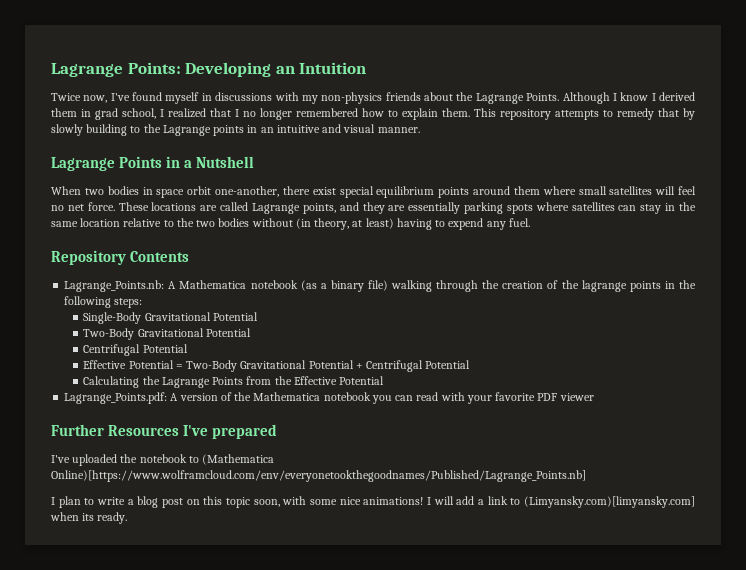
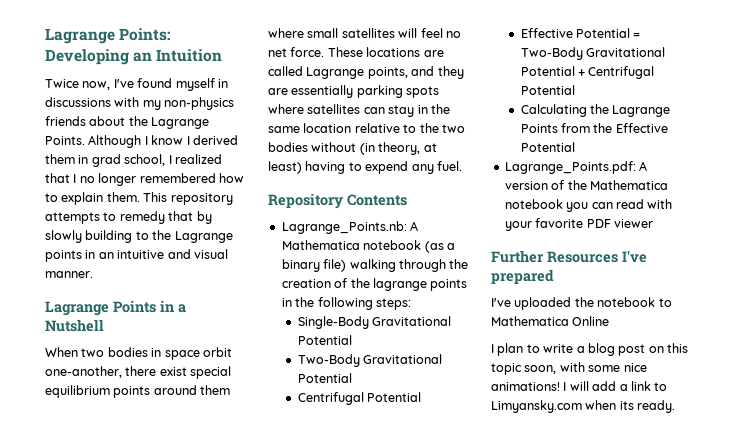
[202,454,275,465] [51,470,586,482] (Mathematica Online)[https://www.wolframcloud.com/env/everyonetookthegoodnames/Published/Lagrange_Points.nb] -> [491,316,610,326] Mathematica Online
[524,496,696,508] (Limyansky.com)[limyansky.com] -> [491,400,582,413] Limyansky.com

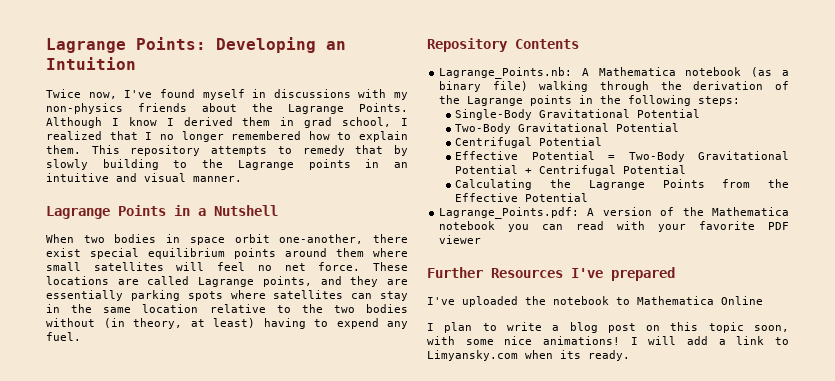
[281,278,427,291] creation of the lagrange -> [693,81,789,90] [439,95,524,106] derivation of the Lagrange

